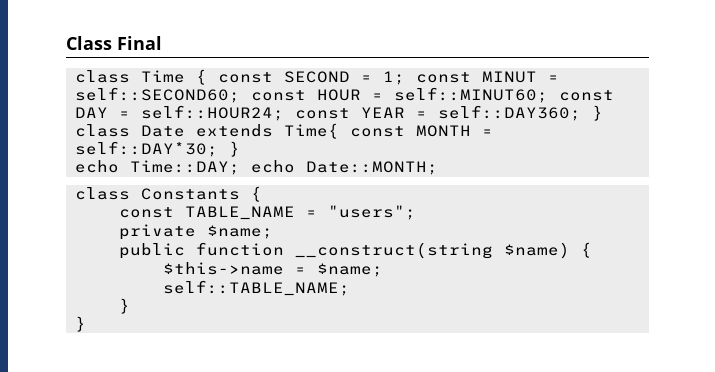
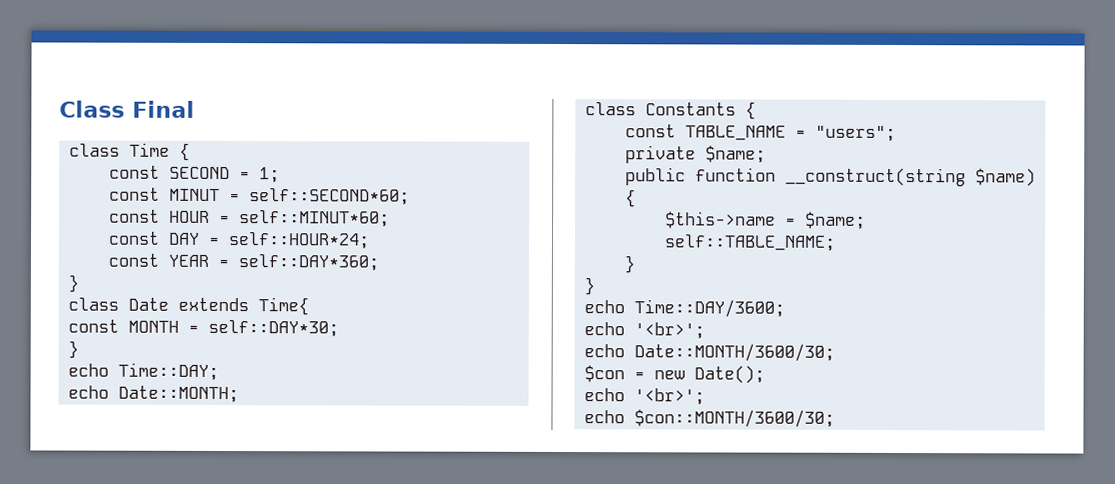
(207, 77) none -> (190, 151) //
(405, 78) none -> (280, 175) //
[75,87,240,103] self::SECOND60; -> [248,188,410,205] self::SECOND*60; //
[394,87,548,103] self::MINUT60; -> [238,210,390,227] self::MINUT*60; //
[141,105,284,121] self::HOUR24; -> [227,232,370,249] self::HOUR*24; //
[438,105,581,121] self::DAY360; -> [237,254,379,271] self::DAY*360; //
(339, 131) none -> (309, 306) //
(218, 149) none -> (339, 328) //
(240, 167) none -> (219, 371) //
(86, 324) none -> [583,299,785,318] [583,322,705,339] [583,343,835,362] [583,365,765,384] [583,388,705,405] [583,409,835,428] // echo Time::DAY/3600; // echo '<br>'; // echo Date::MONTH/3600/30; // $con = new Date(); // echo '<br>'; // echo $con::MONTH/3600/30;

